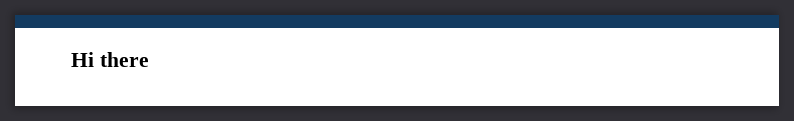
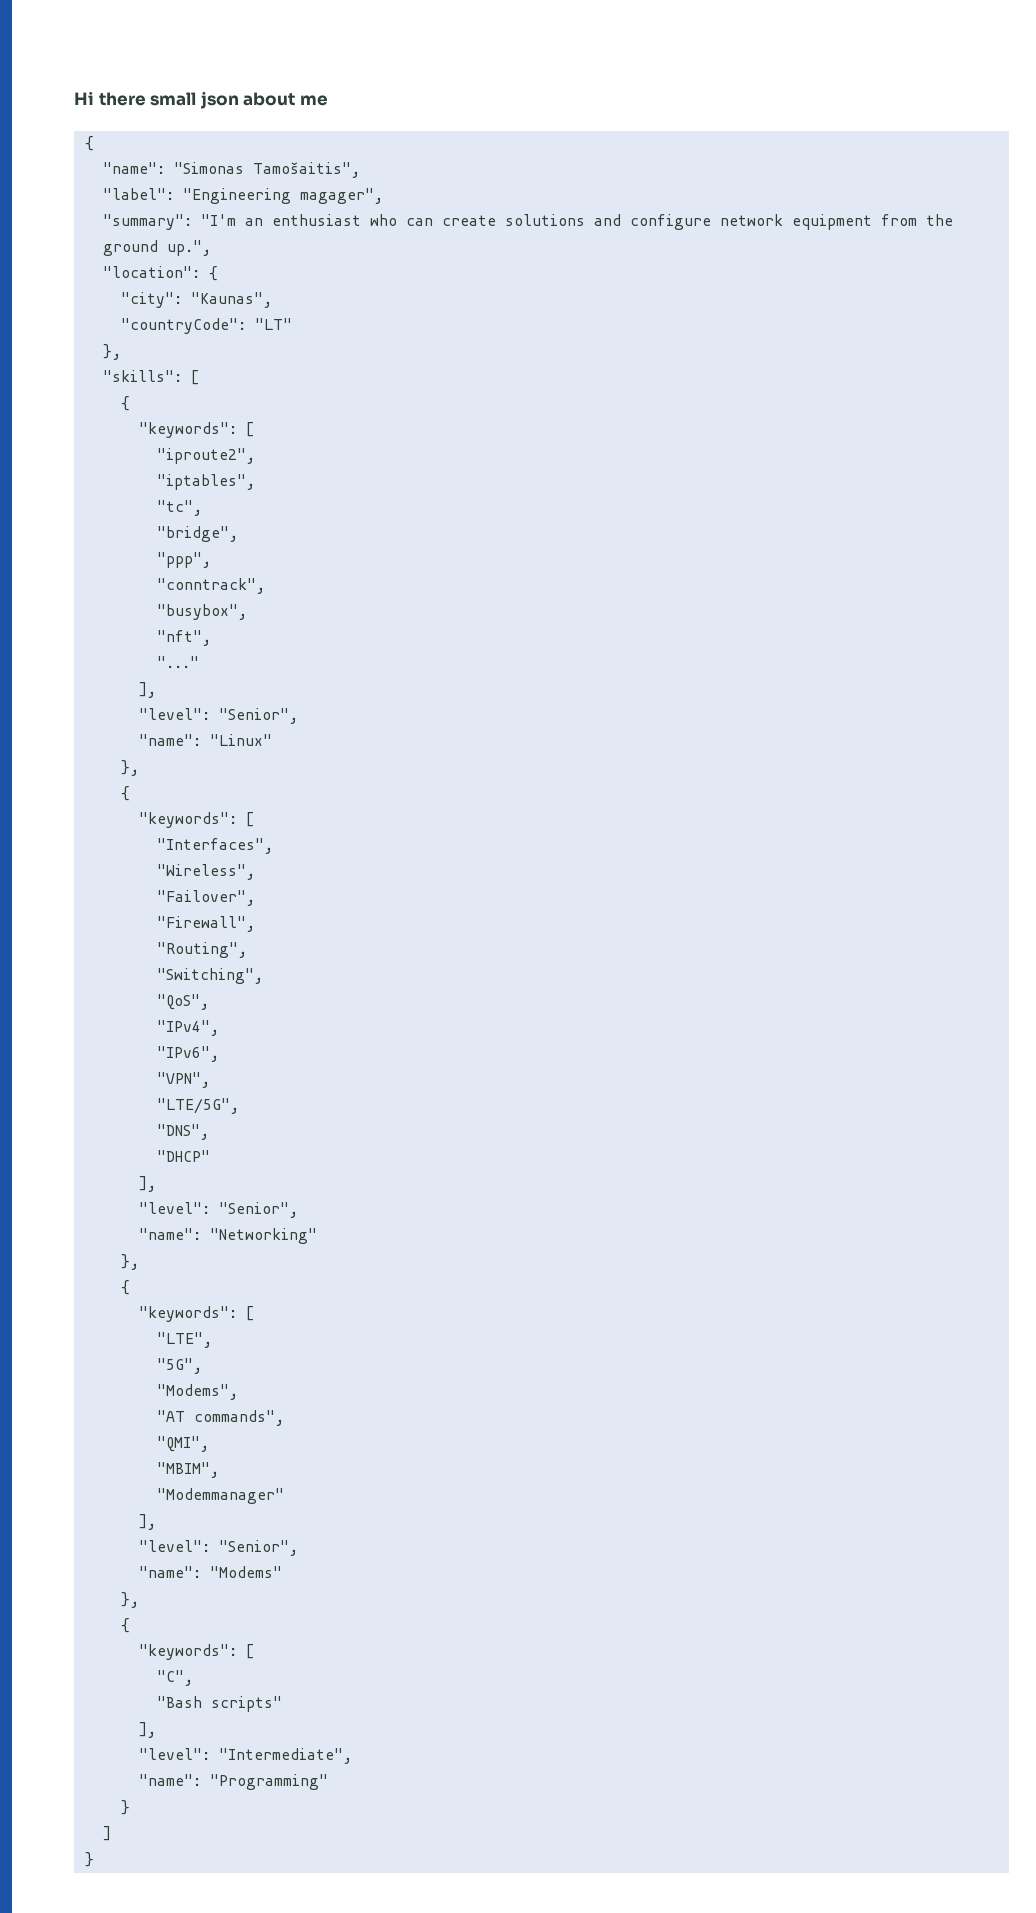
(149, 59) none -> [150,91,328,109] [85,136,95,151] [103,162,361,178] [103,188,384,204] [103,214,954,230] [103,240,212,256] [103,266,219,281] [121,292,273,308] [121,318,293,334] [103,344,122,360] [103,370,200,385] [121,396,131,411] [139,422,255,438] [157,448,256,464] [157,474,256,490] [157,500,203,516] [157,526,239,542] [157,552,212,568] [157,578,266,594] [157,604,248,620] [157,630,212,646] [157,656,200,668] [139,682,157,698] [139,708,299,724] [139,734,273,746] [121,760,140,776] [121,786,131,801] [139,812,255,828] [157,838,274,854] [157,864,256,880] [157,890,256,906] [157,916,256,932] [157,942,248,958] [157,968,264,984] [157,994,210,1010] [157,1020,220,1036] [157,1046,220,1062] [157,1072,211,1088] [157,1098,240,1114] [157,1124,210,1140] [157,1150,211,1162] [139,1176,157,1192] [139,1202,299,1218] [139,1228,318,1244] [121,1254,140,1270] [121,1280,131,1295] [139,1306,255,1322] [157,1332,213,1348] [157,1358,203,1374] [157,1384,239,1400] [157,1410,285,1426] [157,1436,210,1452] [157,1462,220,1478] [157,1488,285,1504] [139,1514,157,1530] [139,1540,299,1556] [139,1566,283,1578] [121,1592,140,1608] [121,1618,131,1633] [139,1644,255,1660] [157,1670,194,1686] [157,1696,283,1712] [139,1722,157,1738] [139,1748,353,1764] [139,1774,329,1790] [121,1800,131,1815] [103,1826,112,1841] [85,1852,95,1867] small json about me // { // "name": "Simonas Tamošaitis", // "label": "Engineering magager", // "summary": "I'm an enthusiast who can create solutions and configure network equipment from the ground up.", // "location": { // "city": "Kaunas", // "countryCode": "LT" // }, // "skills": [ // { // "keywords": [ // "iproute2", // "iptables", // "tc", // "bridge", // "ppp", // "conntrack", // "busybox", // "nft", // "..." // ], // "level": "Senior", // "name": "Linux" // }, // { // "keywords": [ // "Interfaces", // "Wireless", // "Failover", // "Firewall", // "Routing", // "Switching", // "QoS", // "IPv4", // "IPv6", // "VPN", // "LTE/5G", // "DNS", // "DHCP" // ], // "level": "Senior", // "name": "Networking" // }, // { // "keywords": [ // "LTE", // "5G", // "Modems", // "AT commands", // "QMI", // "MBIM", // "Modemmanager" // ], // "level": "Senior", // "name": "Modems" // }, // { // "keywords": [ // "C", // "Bash scripts" // ], // "level": "Intermediate", // "name": "Programming" // } // ] // }

